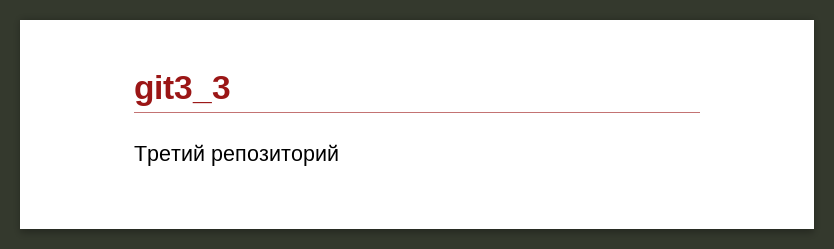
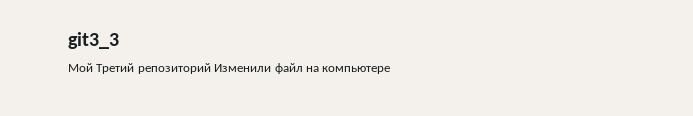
(231, 90) none -> [68,63,93,72] Мой
(339, 155) none -> [214,63,391,74] Изменили файл на компьютере

